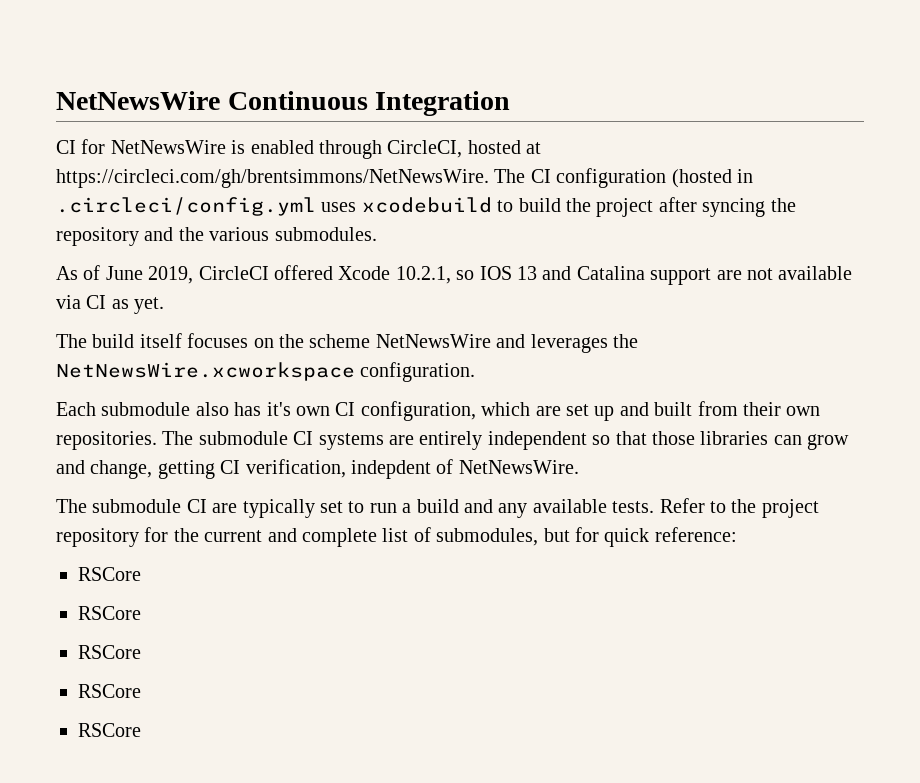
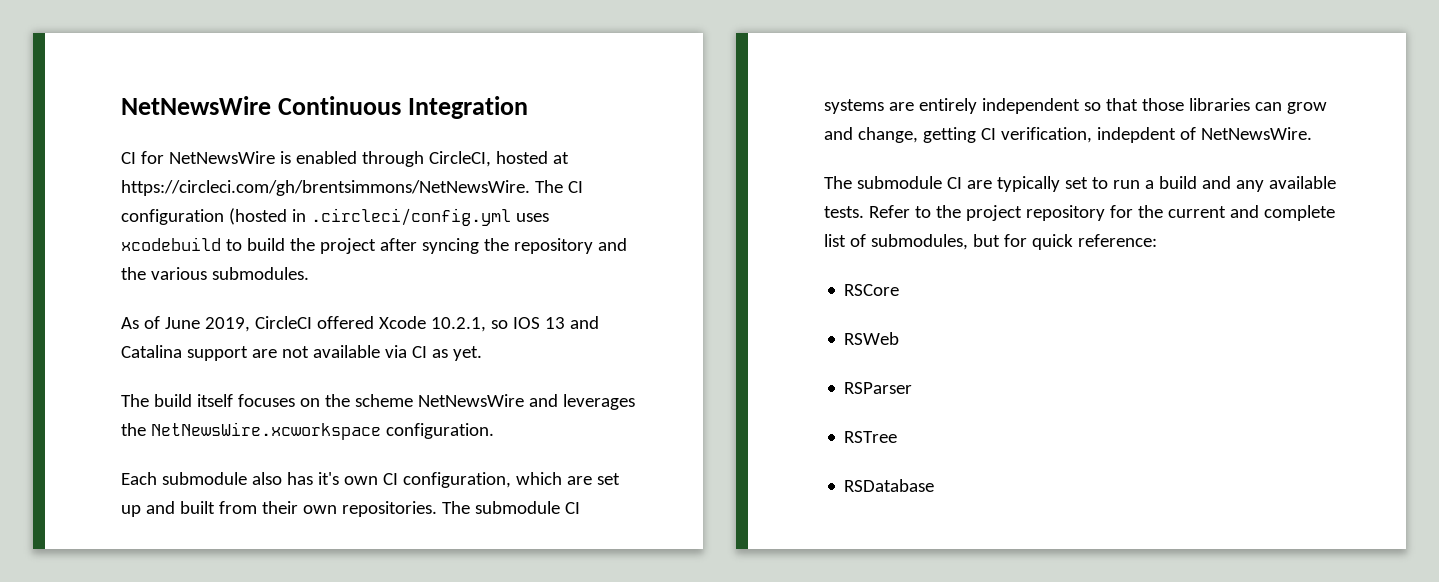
[78,606,141,620] [78,645,141,659] [78,684,141,698] [78,723,141,737] RSCore // RSCore // RSCore // RSCore -> [844,332,900,345] [844,382,913,394] [844,431,898,443] [844,479,935,492] RSWeb // RSParser // RSTree // RSDatabase

